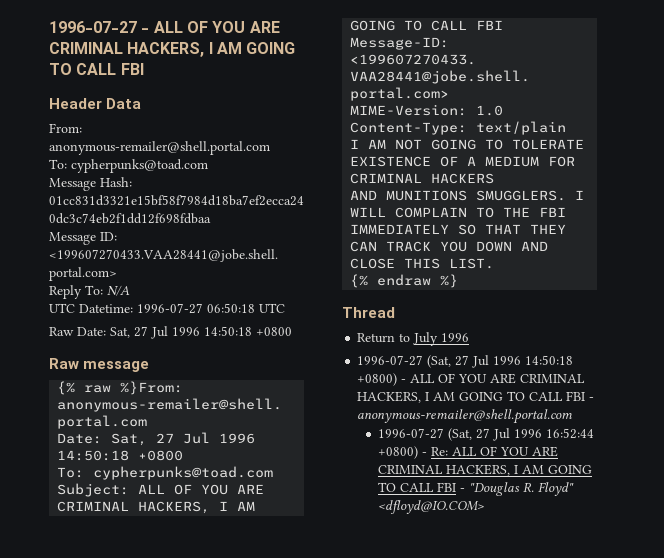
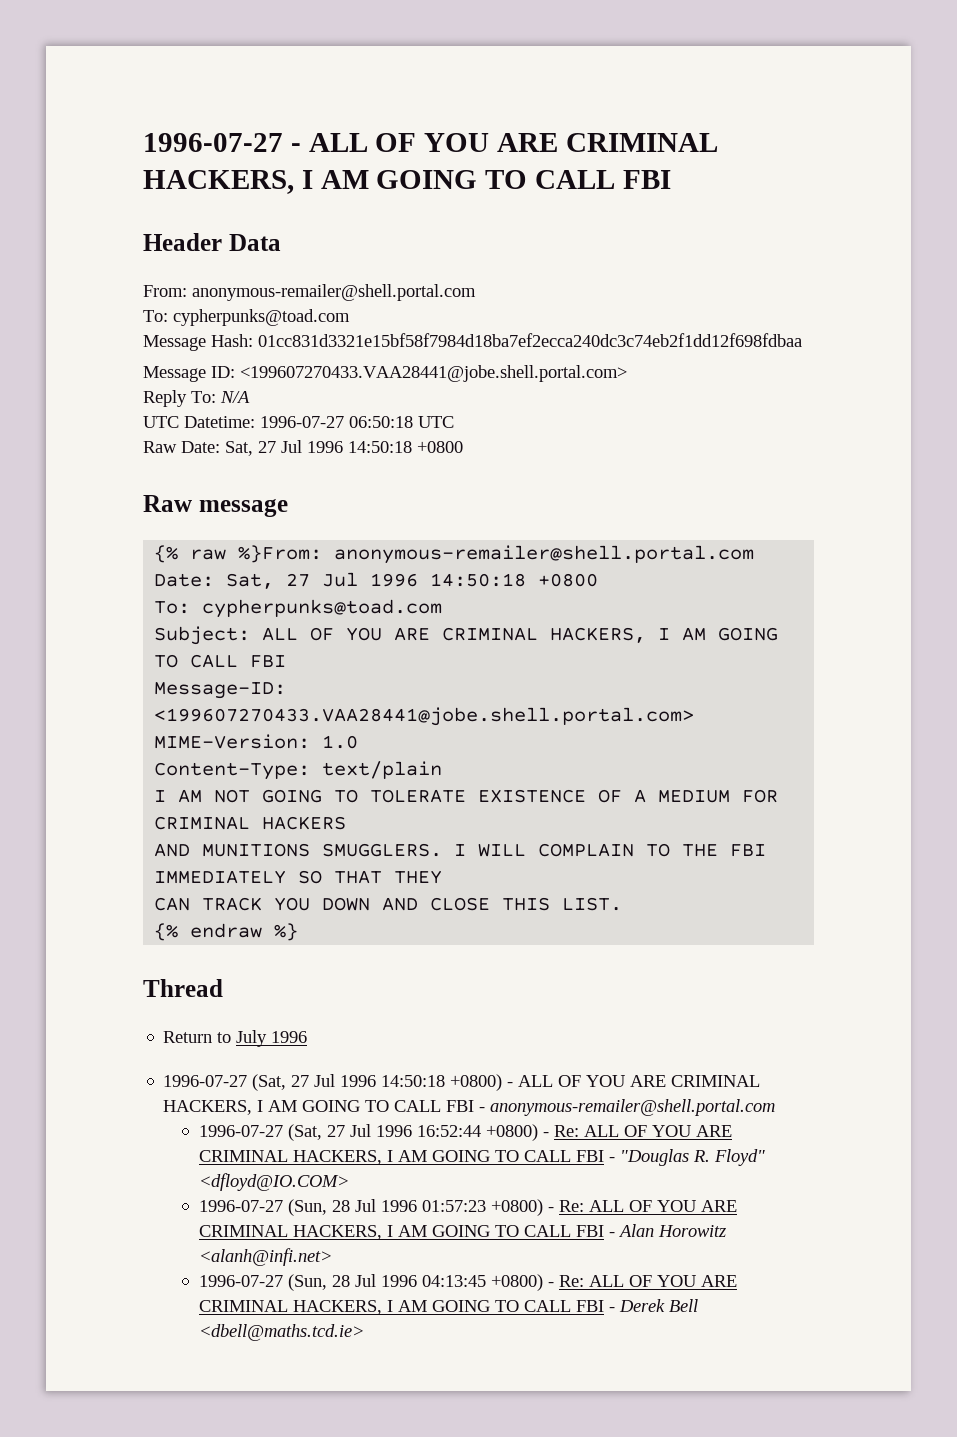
(485, 507) none -> [199,1199,738,1216] [199,1224,727,1240] [199,1248,333,1266] [199,1274,738,1291] [199,1299,699,1315] [199,1324,365,1341] // 1996-07-27 (Sun, 28 Jul 1996 01:57:23 +0800) - Re: ALL OF YOU ARE CRIMINAL HACKERS, I AM GOING TO CALL FBI - Alan Horowitz <alanh@infi.net> // 1996-07-27 (Sun, 28 Jul 1996 04:13:45 +0800) - Re: ALL OF YOU ARE CRIMINAL HACKERS, I AM GOING TO CALL FBI - Derek Bell <dbell@maths.tcd.ie>

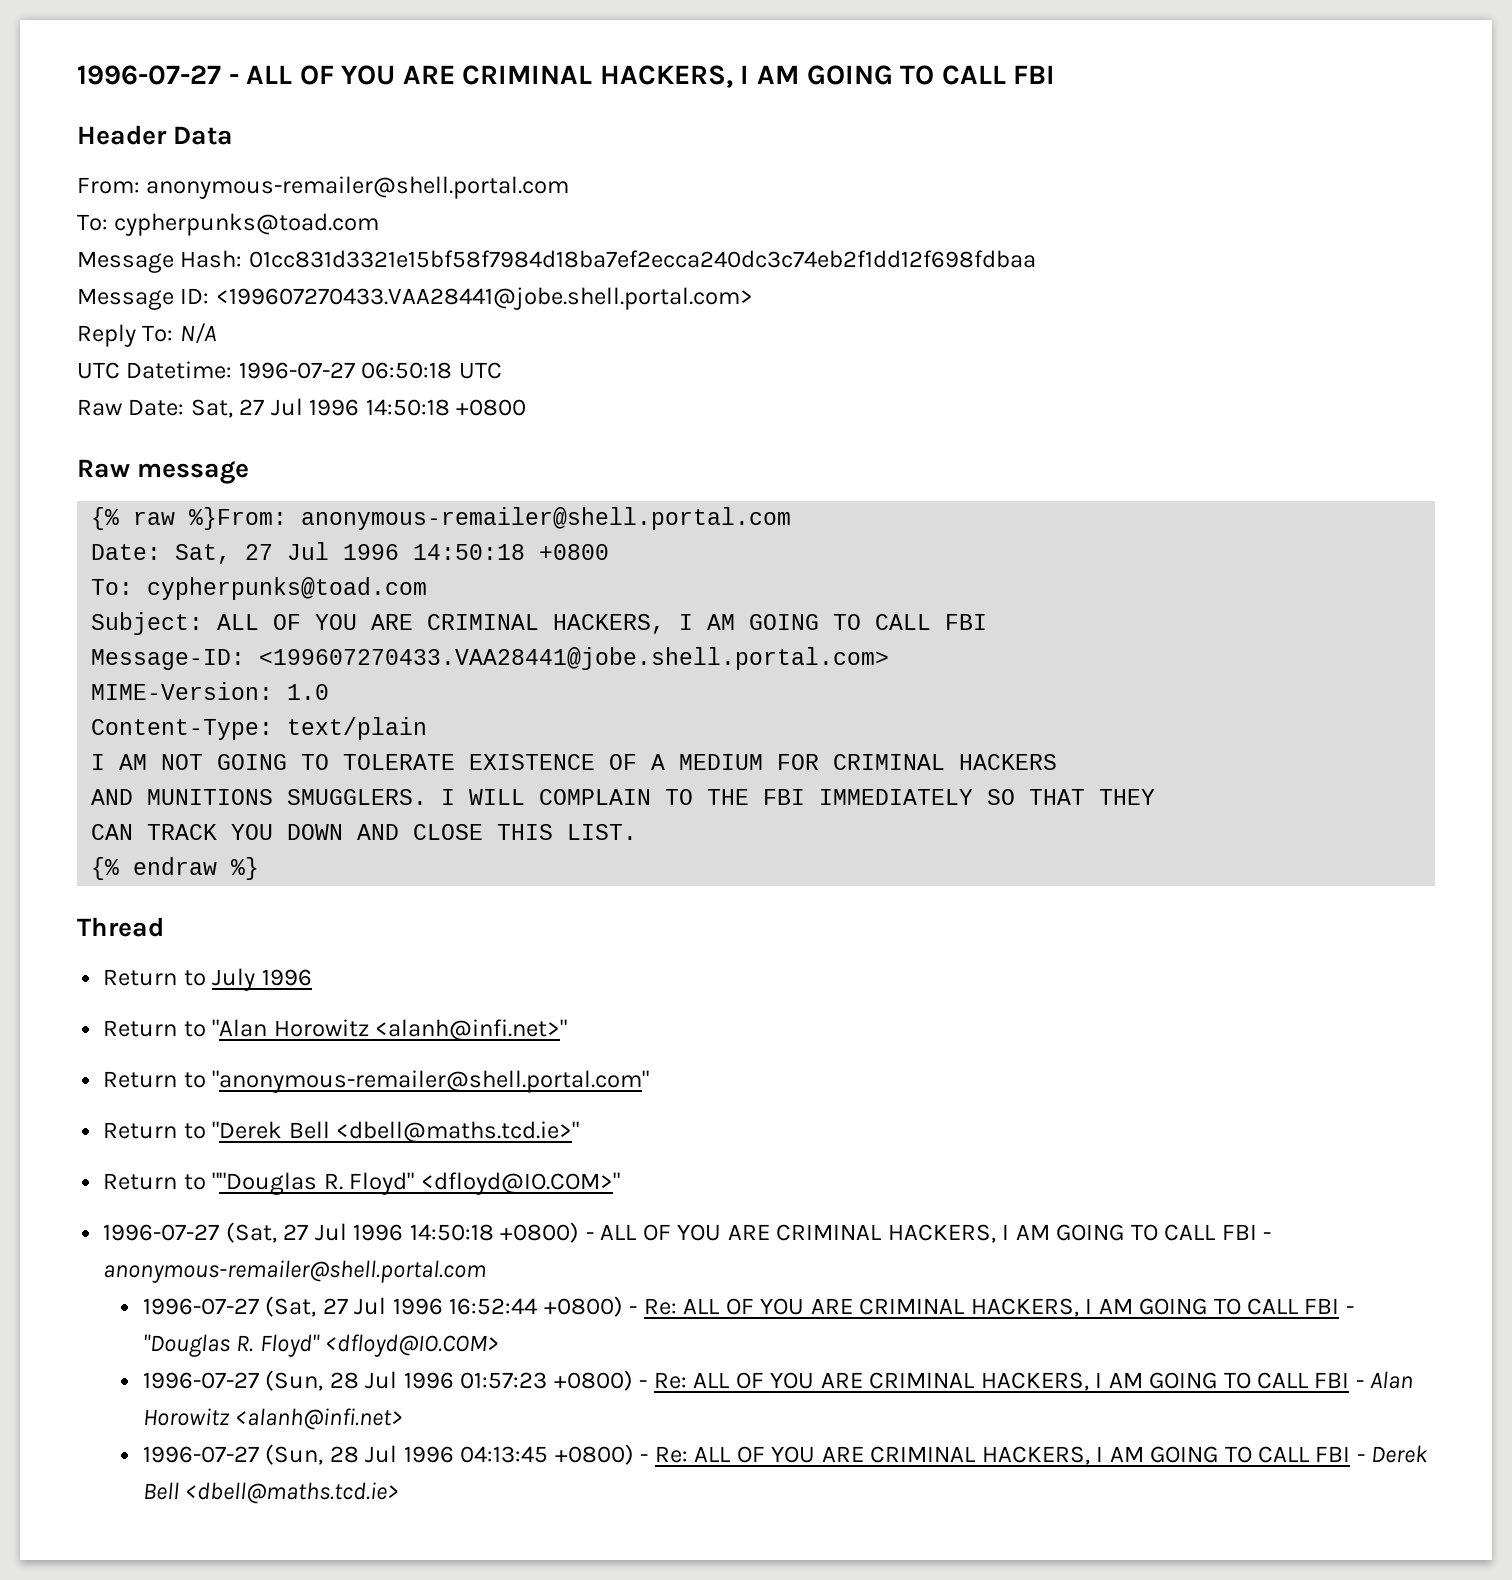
(308, 1037) none -> [103,1019,568,1041] [103,1070,650,1093] [103,1121,580,1143] [103,1172,620,1195] // Return to "Alan Horowitz <alanh@infi.net>" // Return to "anonymous-remailer@shell.portal.com" // Return to "Derek Bell <dbell@maths.tcd.ie>" // Return to ""Douglas R. Floyd" <dfloyd@IO.COM>"

